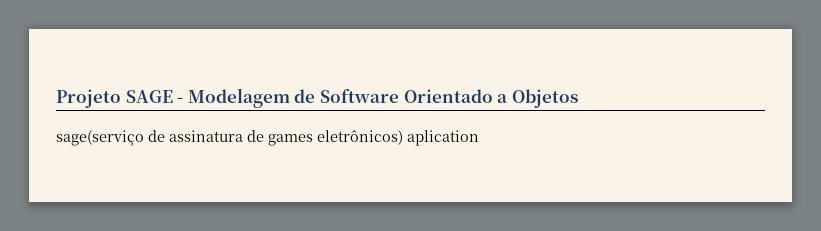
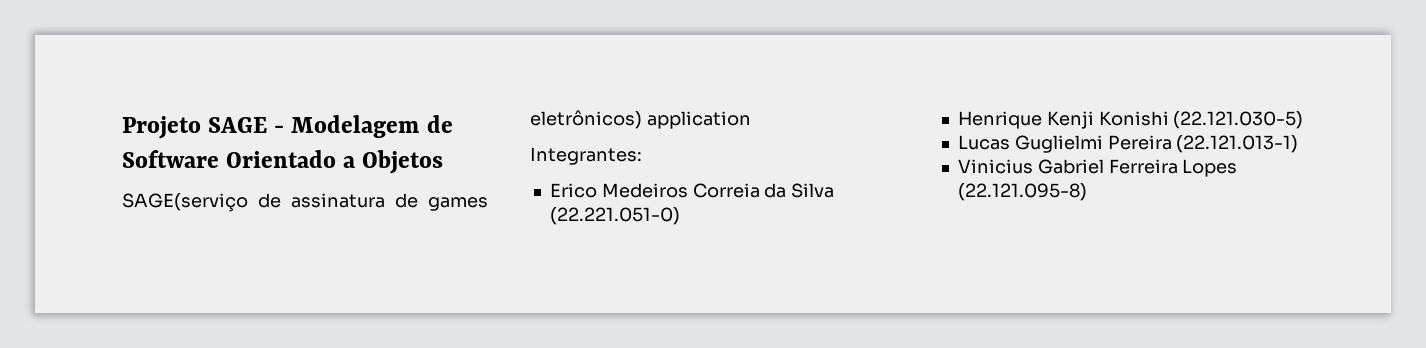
[56,130,144,146] sage(serviço -> [122,193,248,212] SAGE(serviço
[407,130,479,146] aplication -> [646,111,751,129] [530,147,642,165] [549,183,835,198] [549,207,680,225] [957,111,1304,129] [957,135,1299,153] [957,159,1238,177] [957,183,1087,201] application // Integrantes: // Erico Medeiros Correia da Silva (22.221.051-0) // Henrique Kenji Konishi (22.121.030-5) // Lucas Guglielmi Pereira (22.121.013-1) // Vinicius Gabriel Ferreira Lopes (22.121.095-8)

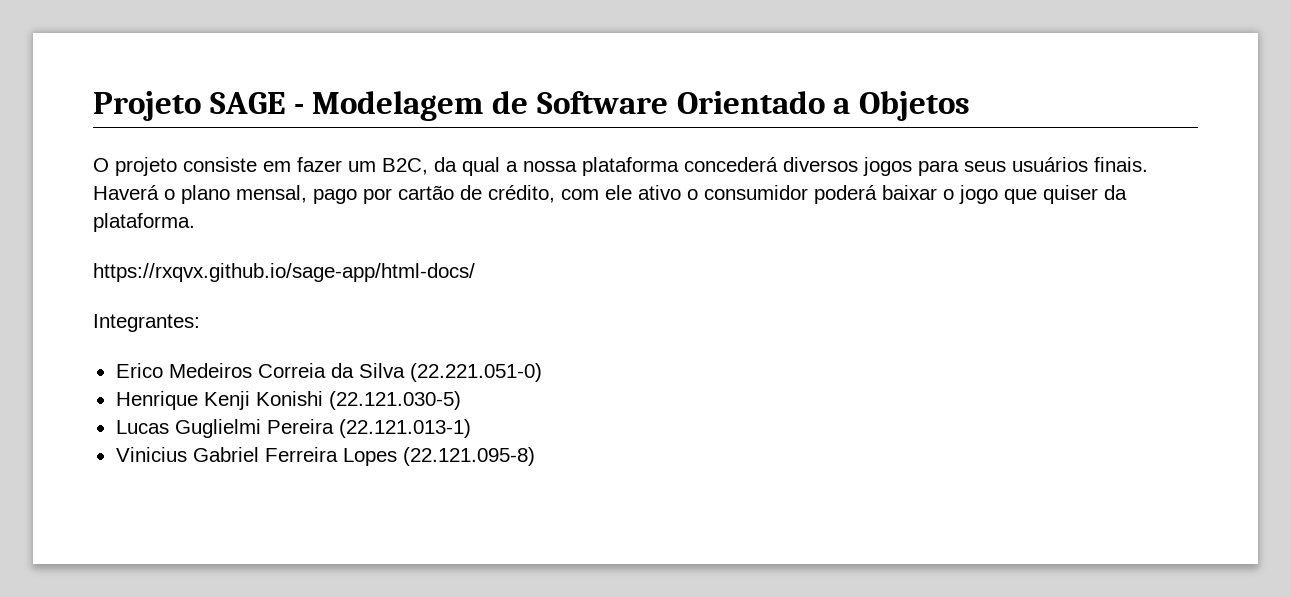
[122,193,488,212] [530,110,751,129] SAGE(serviço de assinatura de games eletrônicos) application -> [93,157,1148,176] [93,185,1127,204] [93,213,195,232] [93,263,475,282] O projeto consiste em fazer um B2C, da qual a nossa plataforma concederá diversos jogos para seus usuários finais. Haverá o plano mensal, pago por cartão de crédito, com ele ativo o consumidor poderá baixar o jogo que quiser da plataforma. // https://rxqvx.github.io/sage-app/html-docs/

